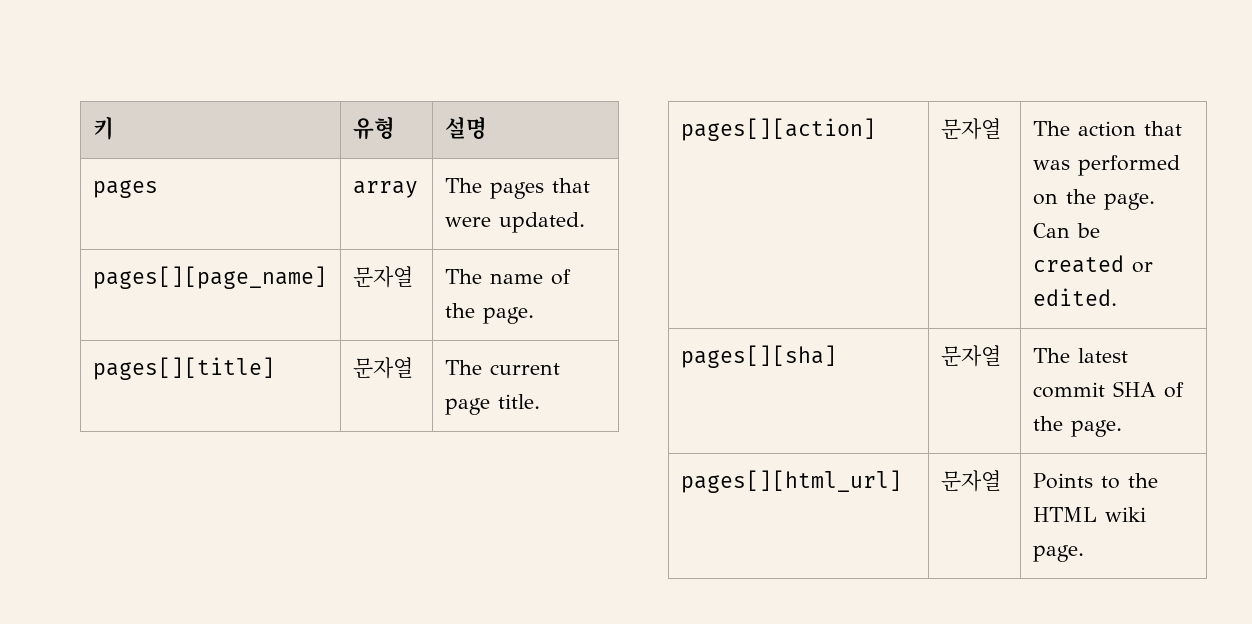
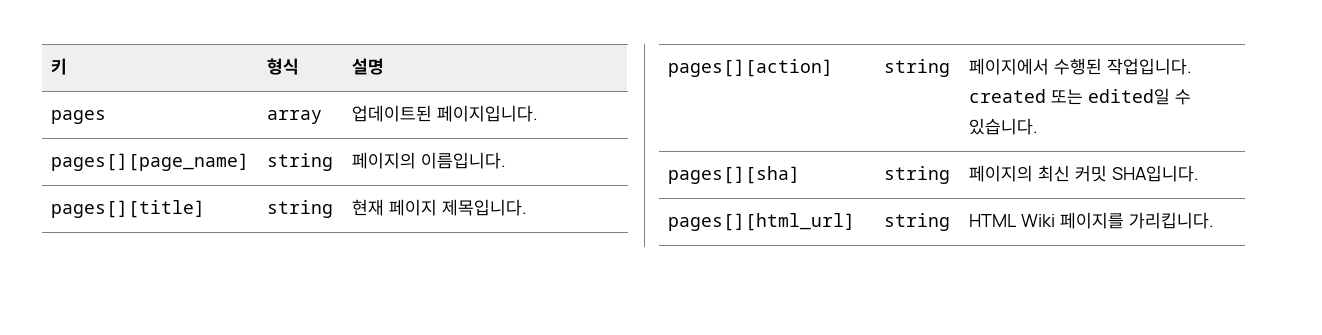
[352,117,395,140] 유형 -> [266,58,299,75] 형식
[444,178,590,199] [444,212,585,233] [92,266,327,289] [352,266,413,288] [444,269,571,285] [444,303,534,324] [92,357,275,380] [352,357,413,379] [444,360,560,375] [444,394,540,415] [680,118,876,141] [940,118,1001,140] [1032,121,1182,137] [1032,155,1180,176] [1032,189,1155,210] [1032,223,1100,238] [1032,255,1153,273] [1032,288,1117,306] [680,345,837,368] [940,345,1001,367] [1032,348,1128,363] [1032,381,1184,398] [1032,416,1122,437] [680,470,902,493] [940,470,1001,492] [1032,473,1158,489] [1032,507,1146,522] [1032,545,1084,562] The pages that were updated. // pages[][page_name] | 문자열 | The name of the page. // pages[][title] | 문자열 | The current page title. // pages[][action] | 문자열 | The action that was performed on the page. Can be created or edited. // pages[][sha] | 문자열 | The latest commit SHA of the page. // pages[][html_url] | 문자열 | Points to the HTML wiki page. -> [351,105,538,122] [50,153,249,171] [266,153,333,171] [351,152,506,169] [50,200,205,218] [266,200,333,218] [351,199,527,216] [667,59,833,77] [883,59,950,77] [968,58,1192,75] [968,88,1191,105] [968,118,1038,135] [667,166,800,184] [883,166,950,184] [968,165,1199,182] [667,213,855,231] [883,213,950,231] [968,212,1214,229] 업데이트된 페이지입니다. // pages[][page_name] | string | 페이지의 이름입니다. // pages[][title] | string | 현재 페이지 제목입니다. // pages[][action] | string | 페이지에서 수행된 작업입니다. created 또는 edited일 수 있습니다. // pages[][sha] | string | 페이지의 최신 커밋 SHA입니다. // pages[][html_url] | string | HTML Wiki 페이지를 가리킵니다.

